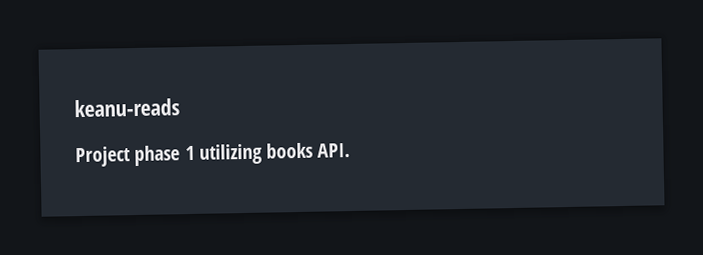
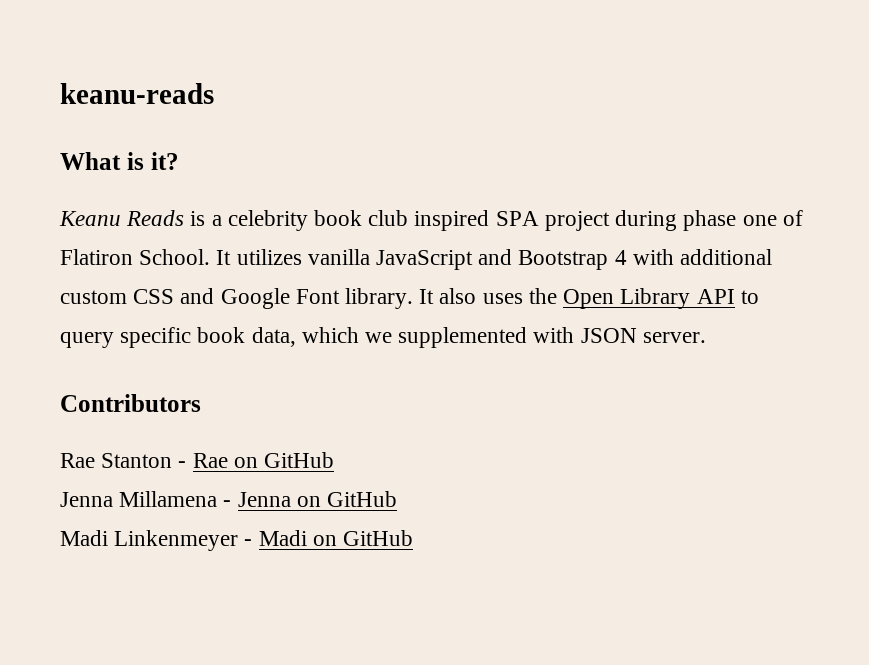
[75,142,351,168] Project phase 1 utilizing books API. -> [60,152,179,170] [59,210,803,231] [60,249,773,270] [60,288,759,309] [60,327,706,348] [60,394,201,412] [60,452,335,468] [60,491,398,507] [60,530,414,551] What is it? // Keanu Reads is a celebrity book club inspired SPA project during phase one of Flatiron School. It utilizes vanilla JavaScript and Bootstrap 4 with additional custom CSS and Google Font library. It also uses the Open Library API to query specific book data, which we supplemented with JSON server. // Contributors // Rae Stanton - Rae on GitHub // Jenna Millamena - Jenna on GitHub // Madi Linkenmeyer - Madi on GitHub

